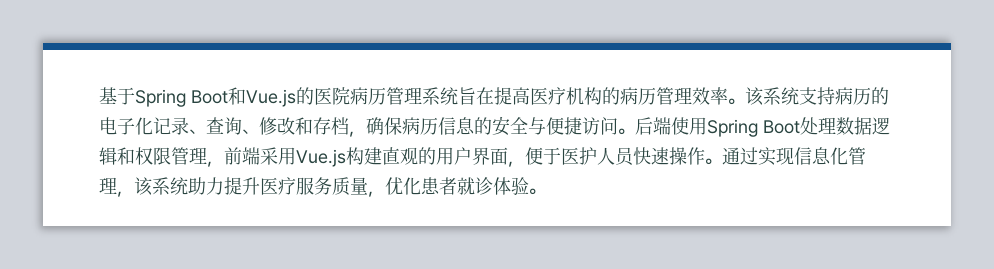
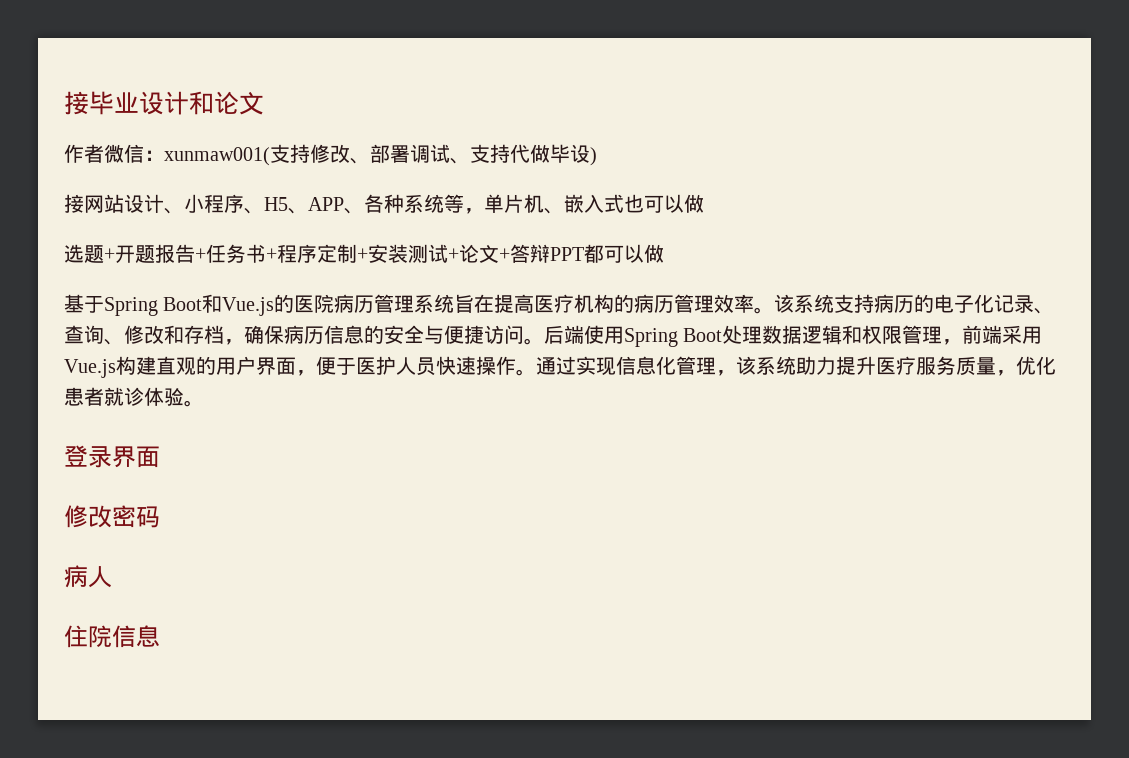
(99, 95) none -> [64,91,264,115] [64,144,597,166] [64,194,704,214] [64,244,664,263] 接毕业设计和论文 // 作者微信：xunmaw001(支持修改、部署调试、支持代做毕设) // 接网站设计、小程序、H5、APP、各种系统等，单片机、嵌入式也可以做 // 选题+开题报告+任务书+程序定制+安装测试+论文+答辩PPT都可以做 //
(546, 191) none -> [64,445,160,468] [64,505,160,528] [64,565,112,588] [64,625,160,648] // 登录界面 // 修改密码 // 病人 // 住院信息

